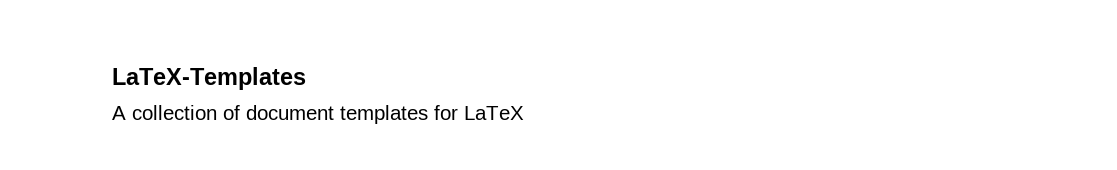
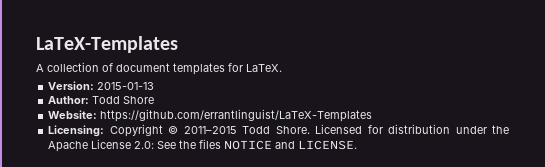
[464,106,524,120] LaTeX -> [246,64,282,72] [48,81,155,90] [48,96,155,104] [48,109,373,122] [48,124,510,137] [48,139,358,152] LaTeX. // Version: 2015-01-13 // Author: Todd Shore // Website: https://github.com/errantlinguist/LaTeX-Templates // Licensing: Copyright © 2011–2015 Todd Shore. Licensed for distribution under the Apache License 2.0: See the files NOTICE and LICENSE.

